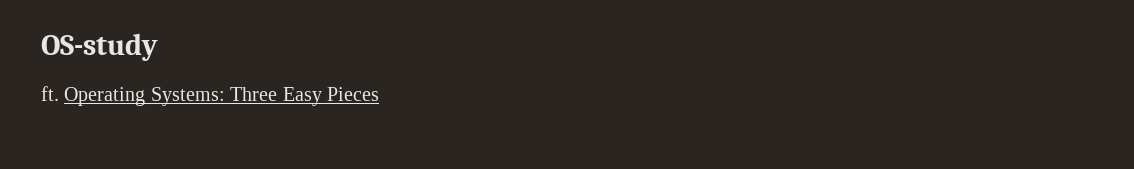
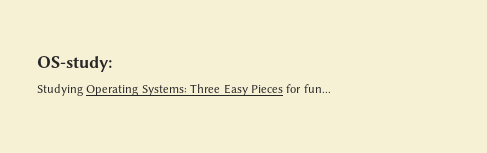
[41,33,158,61] [41,86,59,101] OS-study // ft. -> [37,56,112,72] [37,84,83,96] OS-study: // Studying
(379, 94) none -> [286,84,331,93] for fun...

